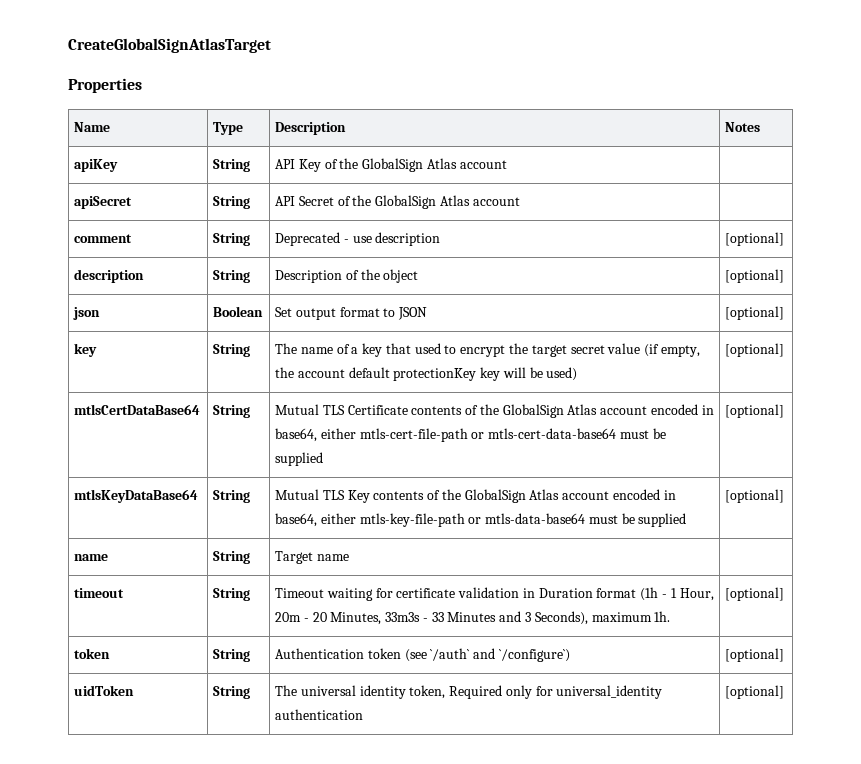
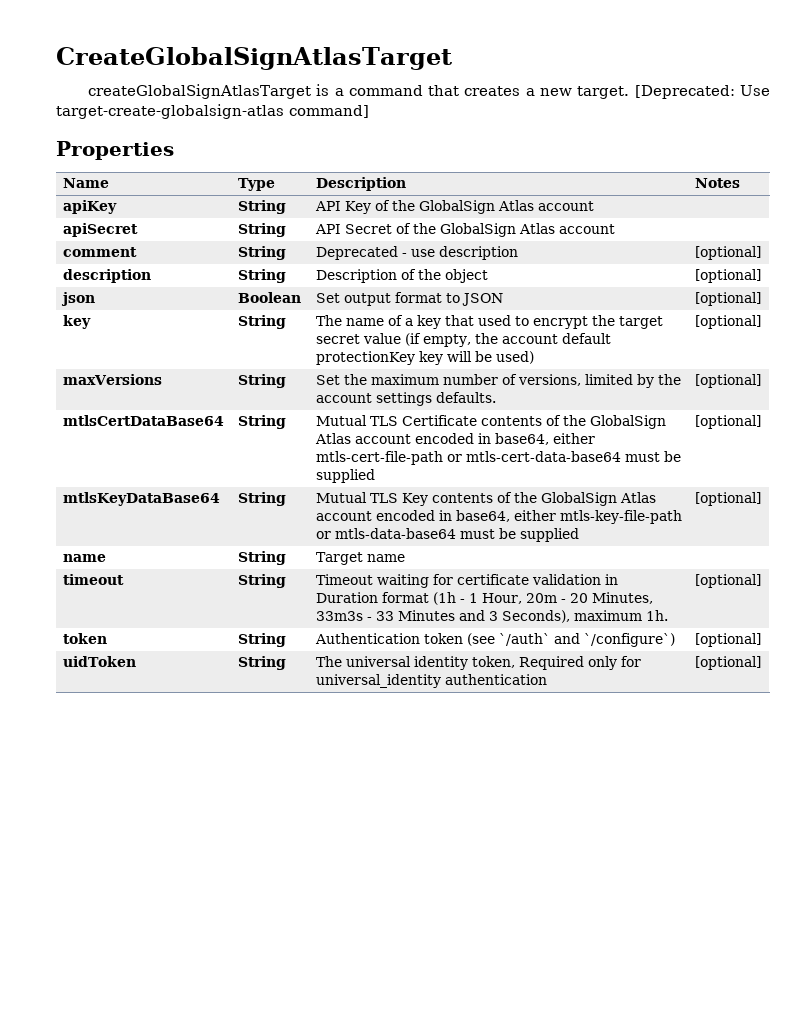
(271, 45) none -> [87,84,771,99] [56,104,369,119] // createGlobalSignAtlasTarget is a command that creates a new target. [Deprecated: Use target-create-globalsign-atlas command]
(785, 350) none -> [62,374,162,385] [237,374,286,388] [315,374,681,388] [315,392,496,406] [694,374,761,388] // maxVersions | String | Set the maximum number of versions, limited by the account settings defaults. | [optional]

